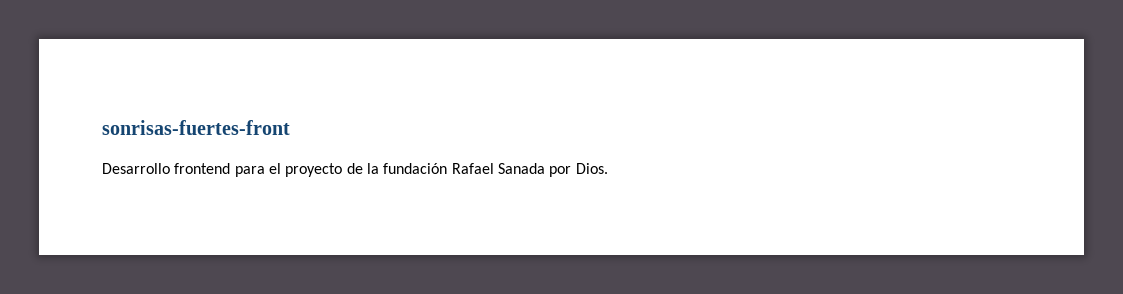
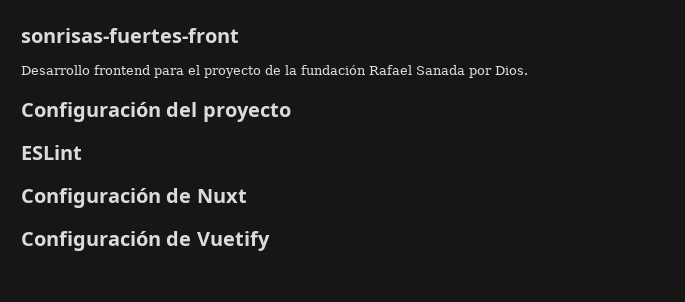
(608, 168) none -> [21,102,291,122] [21,145,82,160] [21,188,247,208] [21,231,270,251] // Configuración del proyecto // ESLint // Configuración de Nuxt // Configuración de Vuetify

